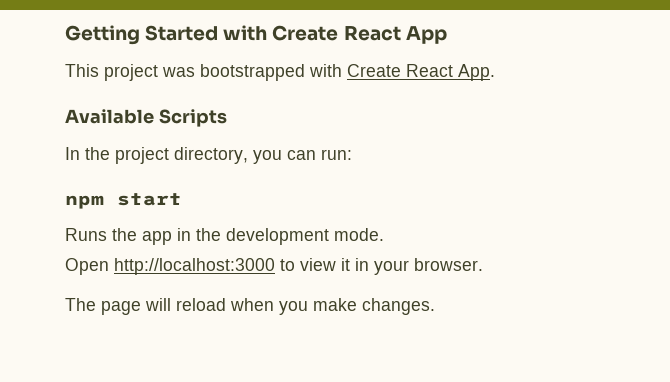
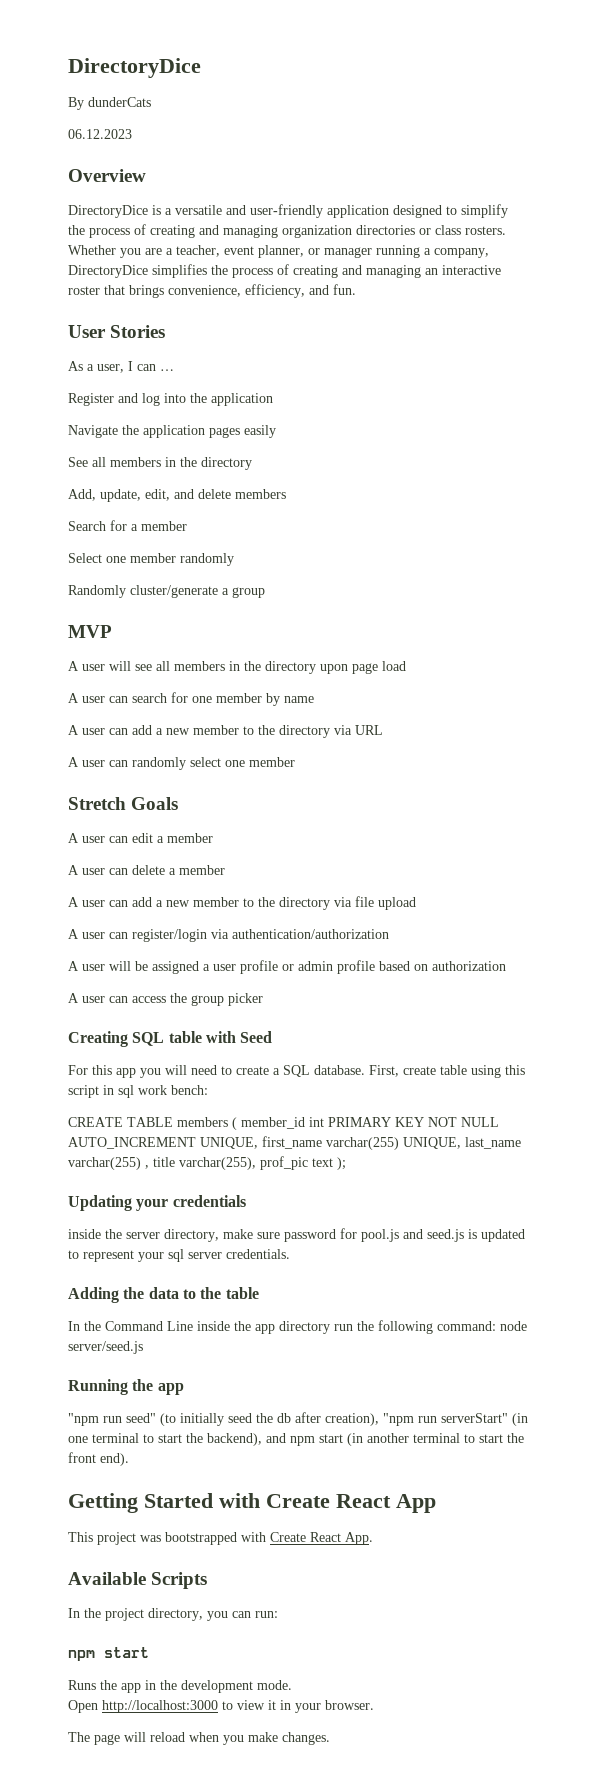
(65, 35) none -> [68,58,201,78] [68,97,151,110] [68,129,132,139] [68,169,146,182] [68,204,508,218] [68,224,506,238] [68,245,489,258] [68,264,501,278] [68,284,356,298] [68,325,166,338] [68,361,174,373] [68,393,273,406] [68,425,276,438] [68,457,252,470] [68,489,286,502] [68,520,187,531] [68,553,234,566] [68,585,265,598] [68,625,112,638] [68,661,406,674] [68,692,314,706] [68,725,383,738] [68,757,295,770] [68,797,179,810] [68,833,213,843] [68,865,225,875] [68,896,416,910] [68,929,389,942] [68,960,506,974] [68,993,263,1006] [68,1031,273,1047] [68,1065,525,1078] [68,1085,208,1098] [68,1117,499,1130] [68,1136,521,1150] [68,1156,346,1170] [68,1195,246,1211] [68,1228,525,1242] [68,1249,290,1262] [68,1287,259,1303] [68,1320,527,1334] [68,1341,143,1354] [68,1379,184,1395] [68,1412,528,1426] [68,1433,524,1446] [68,1452,129,1466] DirectoryDice // By dunderCats // 06.12.2023 // Overview // DirectoryDice is a versatile and user-friendly application designed to simplify the process of creating and managing organization directories or class rosters. Whether you are a teacher, event planner, or manager running a company, DirectoryDice simplifies the process of creating and managing an interactive roster that brings convenience, efficiency, and fun. // User Stories // As a user, I can … // Register and log into the application // Navigate the application pages easily // See all members in the directory // Add, update, edit, and delete members // Search for a member // Select one member randomly // Randomly cluster/generate a group // MVP // A user will see all members in the directory upon page load // A user can search for one member by name // A user can add a new member to the directory via URL // A user can randomly select one member // Stretch Goals // A user can edit a member // A user can delete a member // A user can add a new member to the directory via file upload // A user can register/login via authentication/authorization // A user will be assigned a user profile or admin profile based on authorization // A user can access the group picker // Creating SQL table with Seed // For this app you will need to create a SQL database. First, create table using this script in sql work bench: // CREATE TABLE members ( member_id int PRIMARY KEY NOT NULL AUTO_INCREMENT UNIQUE, first_name varchar(255) UNIQUE, last_name varchar(255) , title varchar(255), prof_pic text ); // Updating your credentials // inside the server directory, make sure password for pool.js and seed.js is updated to represent your sql server credentials. // Adding the data to the table // In the Command Line inside the app directory run the following command: node server/seed.js // Running the app // "npm run seed" (to initially seed the db after creation), "npm run serverStart" (in one terminal to start the backend), and npm start (in another terminal to start the front end). //

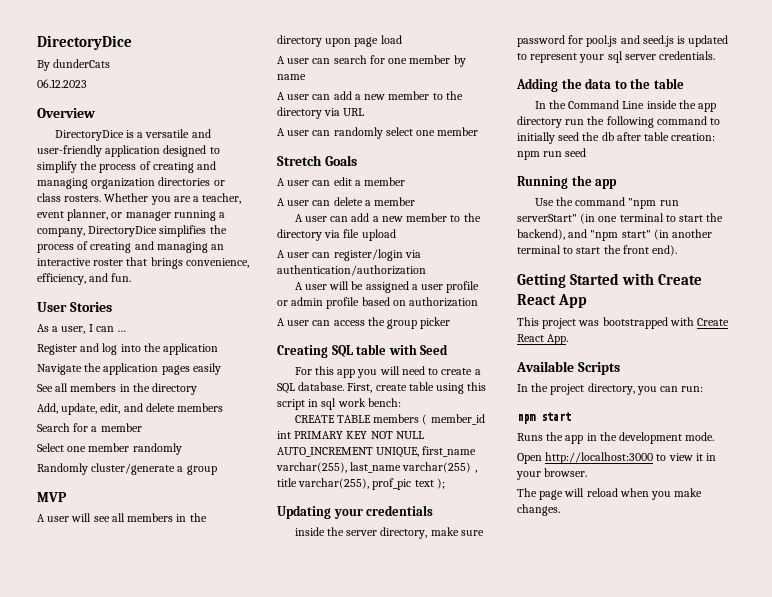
[326,1137,461,1150] varchar(255) UNIQUE, -> [276,462,347,473] varchar(255),
[437,1321,527,1331] [68,1341,143,1354] [68,1379,184,1395] [68,1412,379,1426] command: node server/seed.js // Running the app // "npm run seed" (to initially seed the db after creation), -> [656,116,721,125] [517,132,716,144] [517,148,587,160] [517,175,618,189] [534,197,626,206] command to initially seed the db after table creation: npm run seed // Running the app // Use the command
[290,1434,343,1446] npm start -> [590,230,651,241] "npm start"

